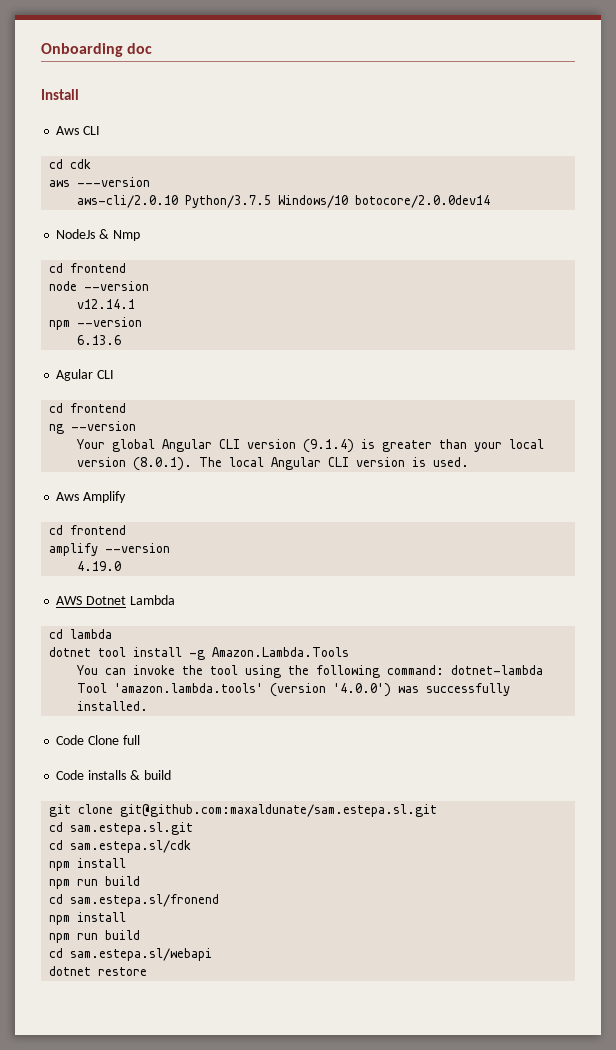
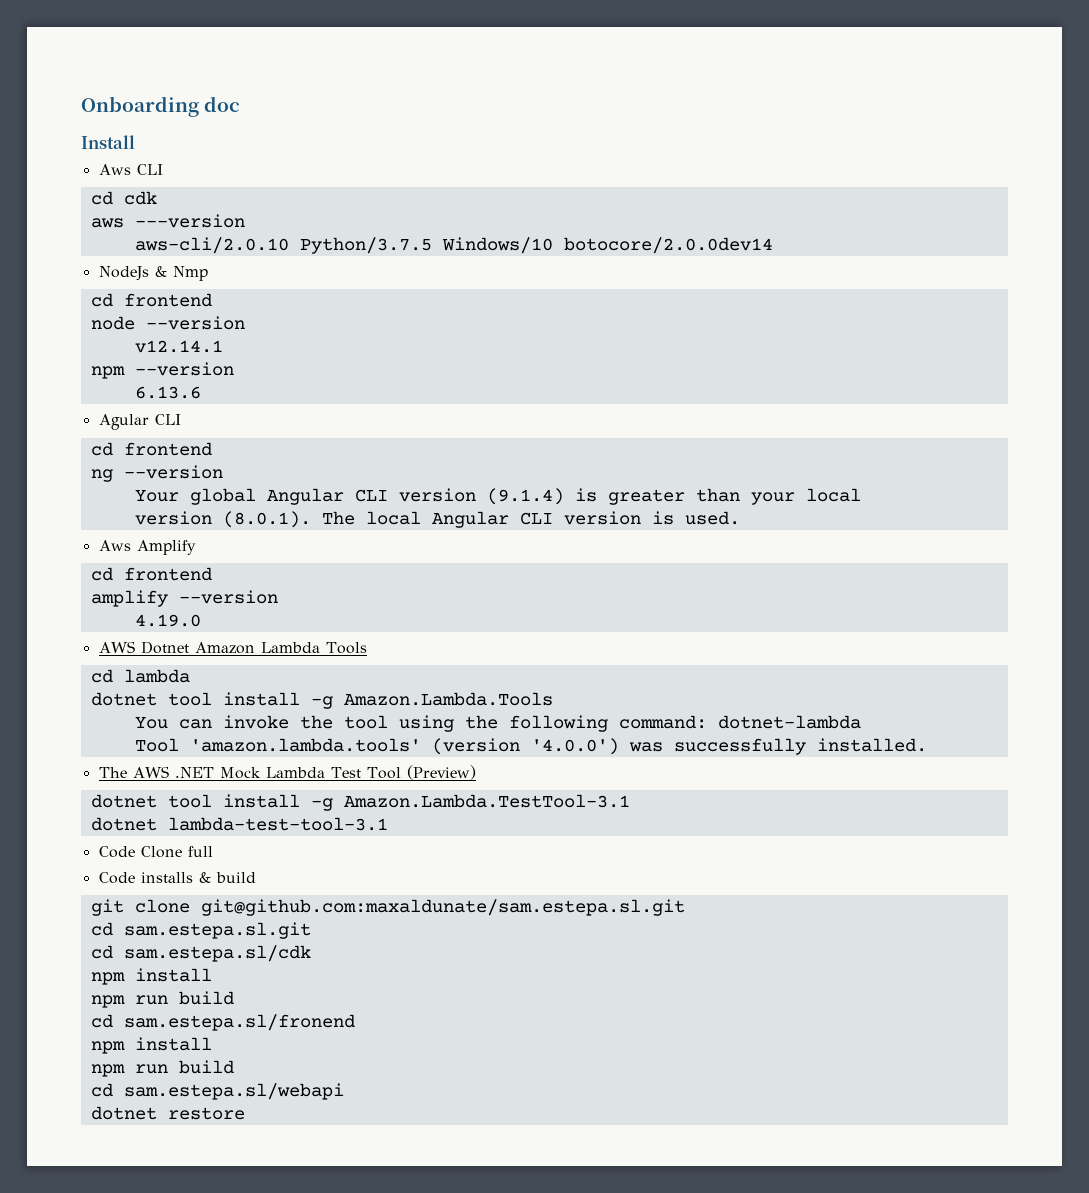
[129,595,175,605] Lambda -> [194,642,367,654] Amazon Lambda Tools
(149, 706) none -> [98,765,476,780] [90,794,630,811] [90,817,388,831] // The AWS .NET Mock Lambda Test Tool (Preview) // dotnet tool install -g Amazon.Lambda.TestTool-3.1 // dotnet lambda-test-tool-3.1

